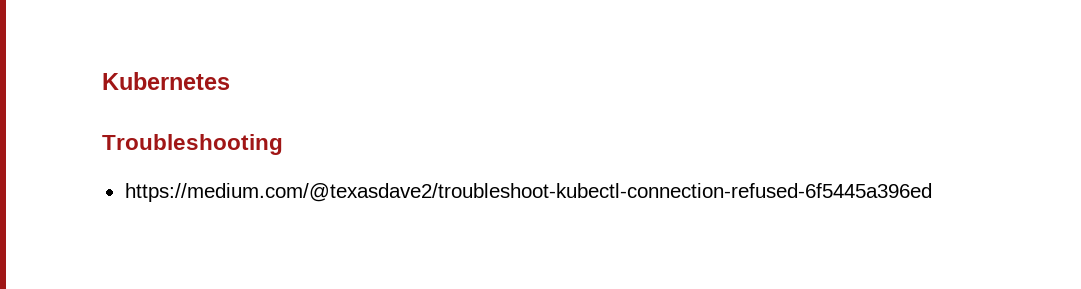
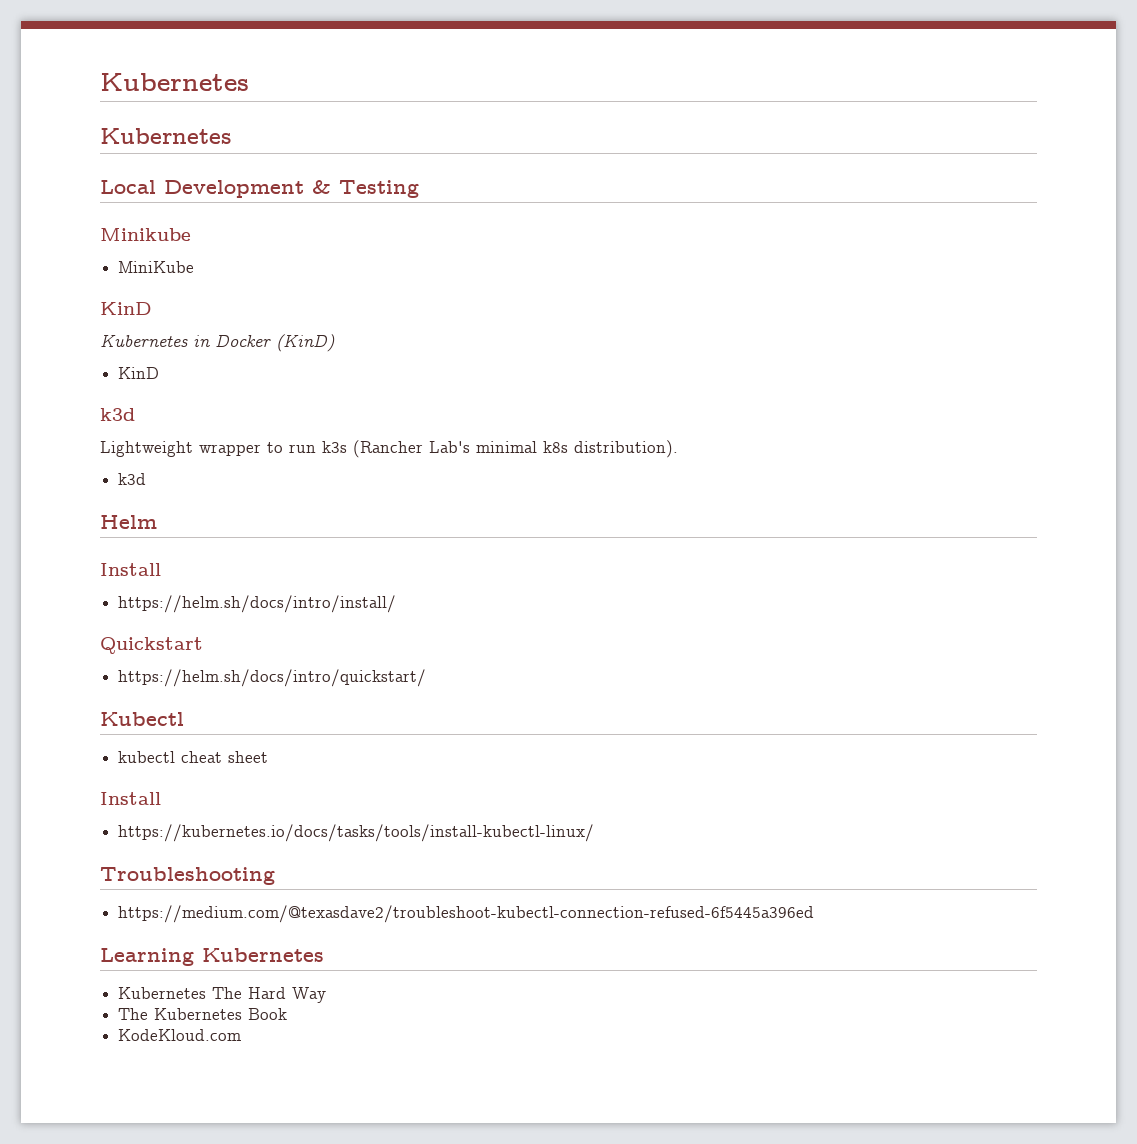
[102,72,230,90] [102,134,283,155] [124,183,932,202] Kubernetes // Troubleshooting // https://medium.com/@texasdave2/troubleshoot-kubectl-connection-refused-6f5445a396ed -> [100,73,249,91] [100,128,231,144] [100,180,419,198] [100,228,191,241] [118,261,195,273] [100,302,152,315] [100,334,335,352] [118,367,160,379] [100,408,135,421] [100,440,678,458] [118,473,147,485] [100,515,157,529] [100,563,161,576] [118,595,397,613] [100,637,203,654] [118,669,427,687] [100,712,184,726] [118,751,269,763] [100,792,161,805] [118,824,595,842] [100,867,275,885] [118,905,815,923] [100,948,324,966] [118,987,327,1003] [118,1008,288,1020] [118,1029,242,1041] Kubernetes // Kubernetes // Local Development & Testing // Minikube // MiniKube // KinD // Kubernetes in Docker (KinD) // KinD // k3d // Lightweight wrapper to run k3s (Rancher Lab's minimal k8s distribution). // k3d // Helm // Install // https://helm.sh/docs/intro/install/ // Quickstart // https://helm.sh/docs/intro/quickstart/ // Kubectl // kubectl cheat sheet // Install // https://kubernetes.io/docs/tasks/tools/install-kubectl-linux/ // Troubleshooting // https://medium.com/@texasdave2/troubleshoot-kubectl-connection-refused-6f5445a396ed // Learning Kubernetes // Kubernetes The Hard Way // The Kubernetes Book // KodeKloud.com

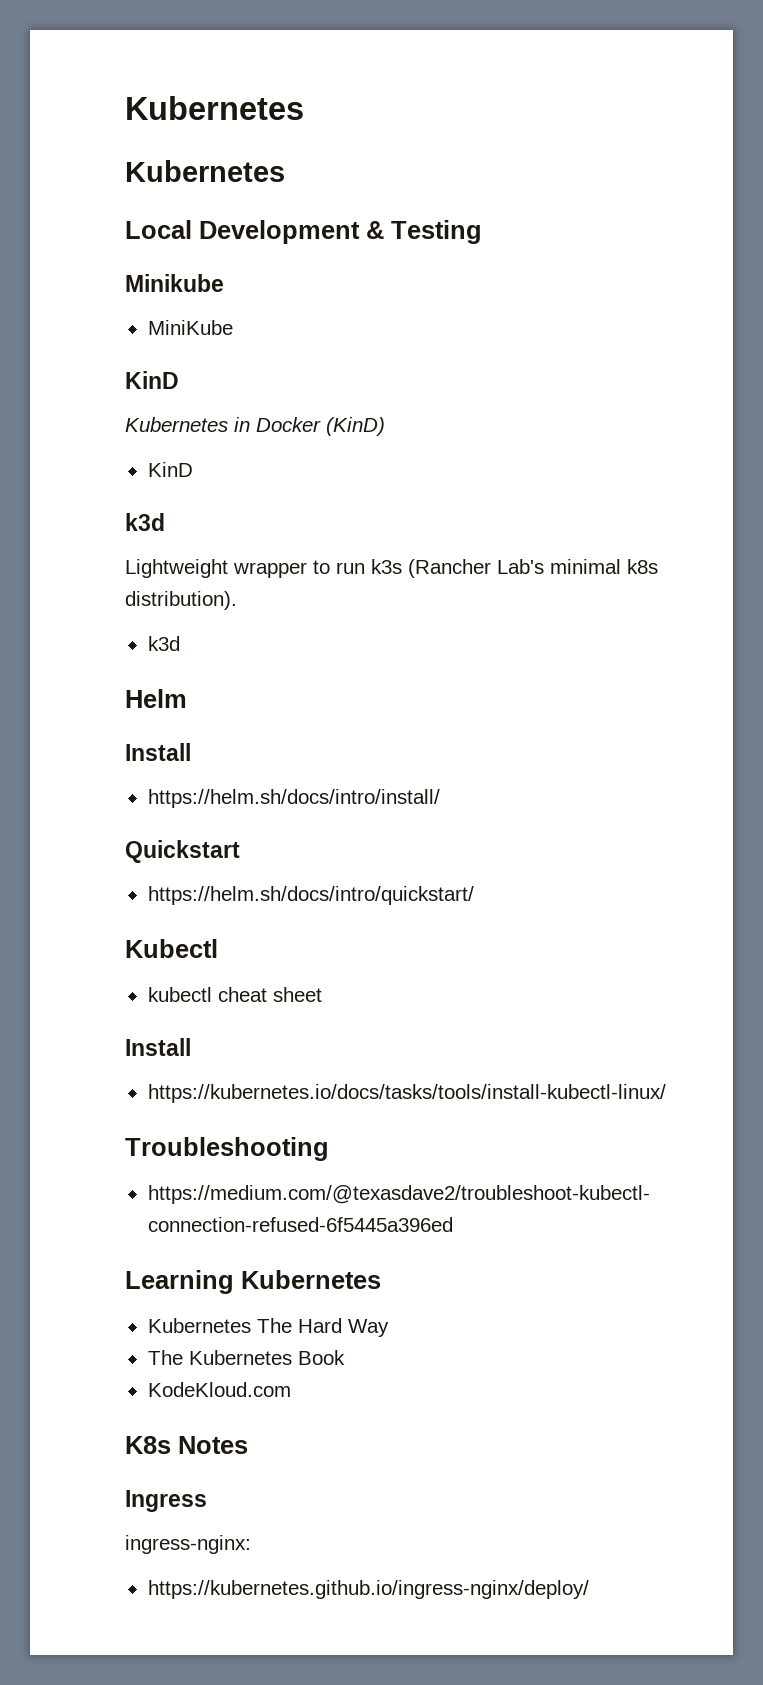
(242, 1035) none -> [125,1436,248,1454] [125,1490,207,1512] [125,1535,251,1554] [147,1580,589,1599] // K8s Notes // Ingress // ingress-nginx: // https://kubernetes.github.io/ingress-nginx/deploy/

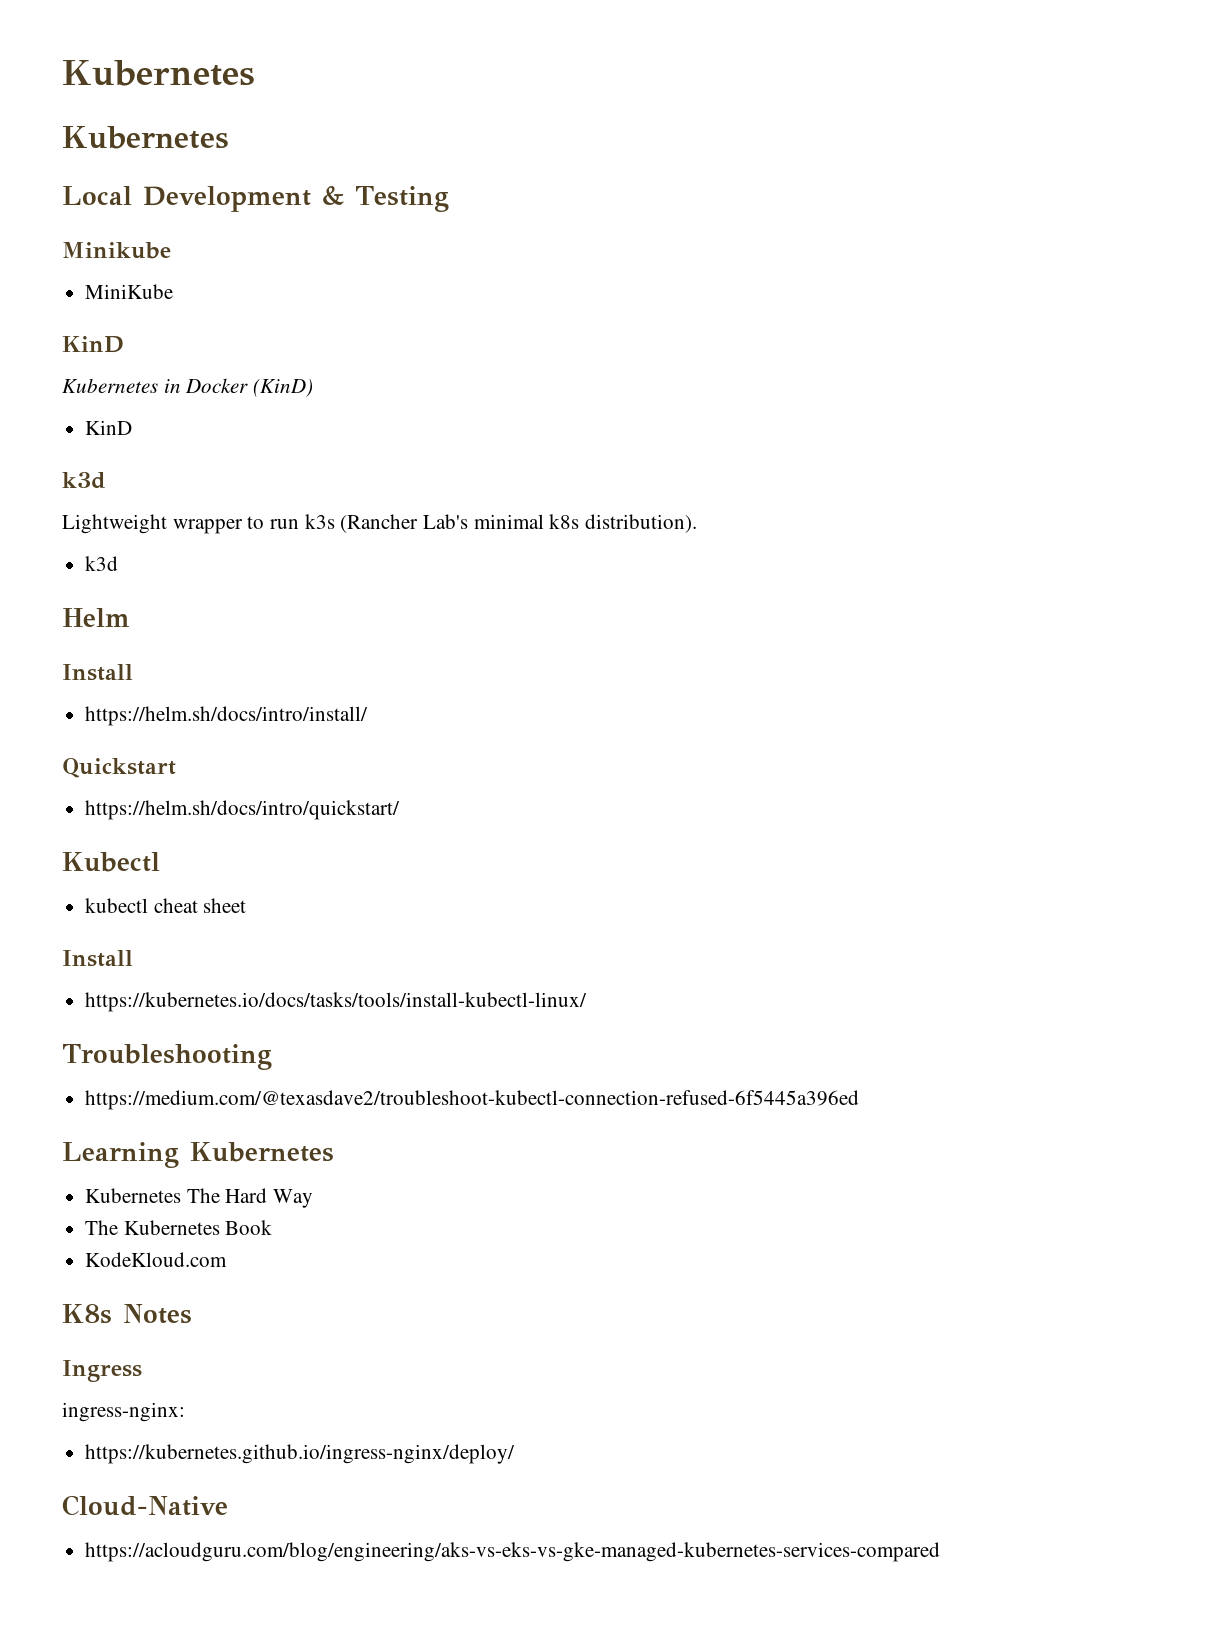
(589, 1589) none -> [62,1495,228,1516] [85,1542,941,1562] // Cloud-Native // https://acloudguru.com/blog/engineering/aks-vs-eks-vs-gke-managed-kubernetes-services-compared

